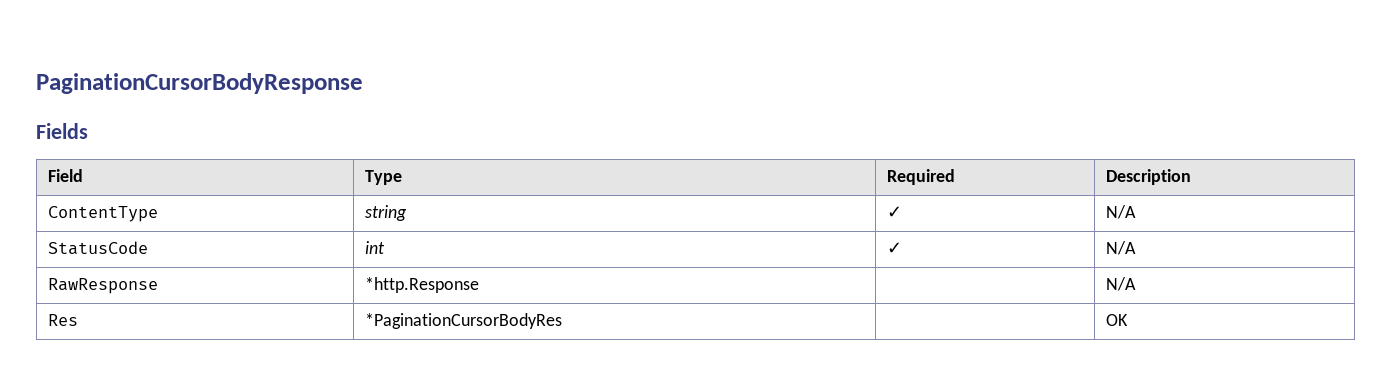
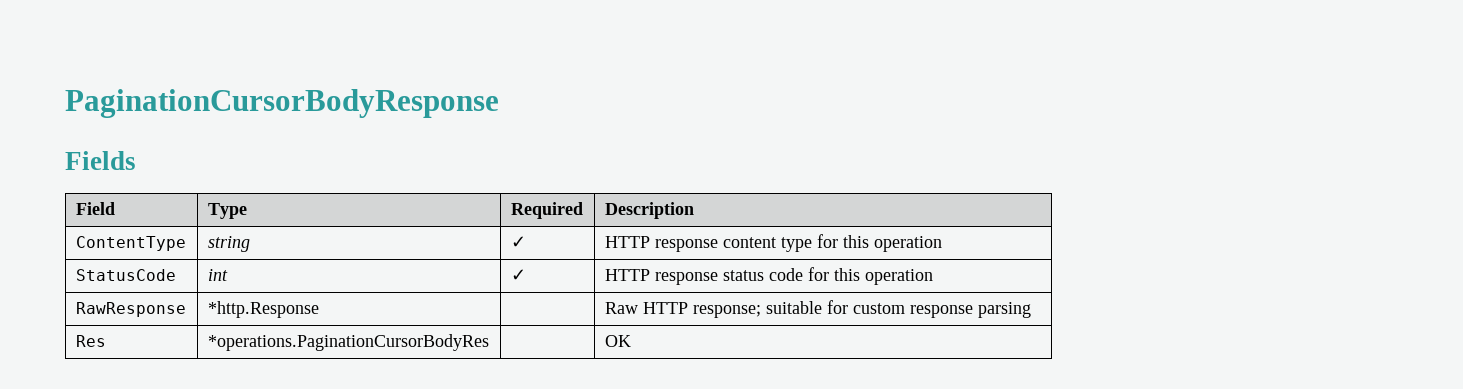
[1106,205,1137,219] [48,241,149,255] [365,241,386,254] [887,242,903,254] [1106,241,1137,255] [48,278,159,294] [365,277,480,293] [1106,277,1137,291] N/A // StatusCode | int | ✓ | N/A // RawResponse | *http.Response | | N/A -> [604,234,942,252] [75,269,176,281] [207,269,228,281] [510,269,526,281] [604,267,933,285] [75,302,186,317] [207,301,319,318] [604,300,1031,318] HTTP response content type for this operation // StatusCode | int | ✓ | HTTP response status code for this operation // RawResponse | *http.Response | | Raw HTTP response; suitable for custom response parsing
[365,313,563,329] *PaginationCursorBodyRes -> [207,334,489,351] *operations.PaginationCursorBodyRes

